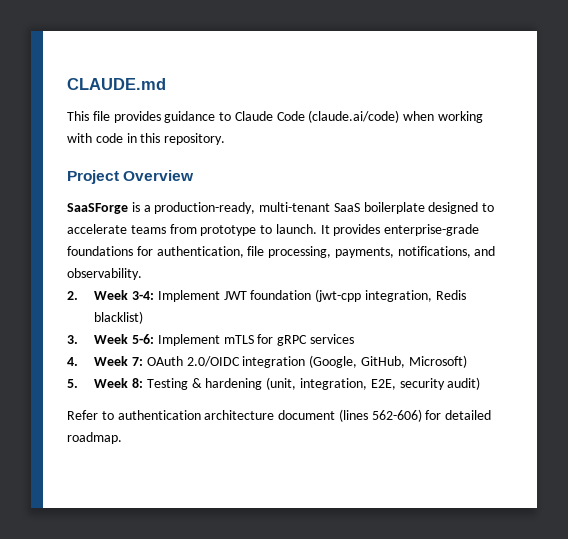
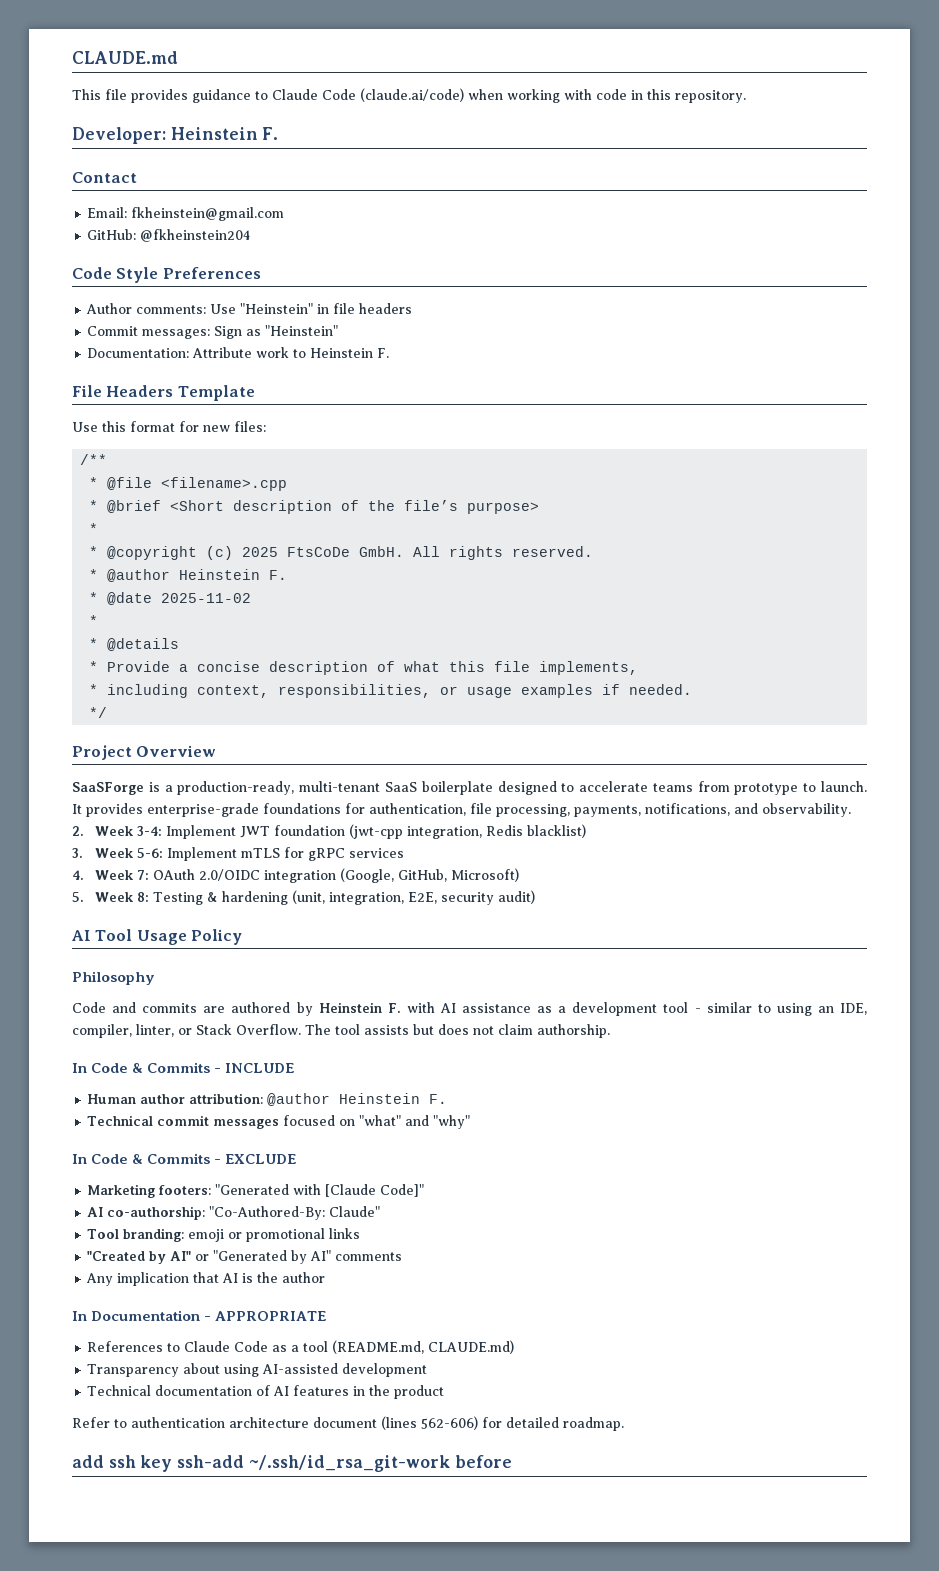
(226, 139) none -> [72,127,279,144] [72,172,137,183] [87,207,285,221] [87,229,251,242] [72,267,261,283] [86,303,413,314] [87,325,339,339] [87,347,390,358] [72,385,255,401] [72,421,266,432] [80,454,108,465] [89,477,288,491] [89,500,540,514] [89,523,99,534] [89,546,594,560] [89,569,288,582] [89,592,252,605] [89,615,99,626] [89,638,180,651] [89,661,639,675] [89,684,693,698] [89,707,108,718] // Developer: Heinstein F. // Contact // Email: fkheinstein@gmail.com // GitHub: @fkheinstein204 // Code Style Preferences // Author comments: Use "Heinstein" in file headers // Commit messages: Sign as "Heinstein" // Documentation: Attribute work to Heinstein F. // File Headers Template // Use this format for new files: // /** // * @file <filename>.cpp // * @brief <Short description of the file’s purpose> // * // * @copyright (c) 2025 FtsCoDe GmbH. All rights reserved. // * @author Heinstein F. // * @date 2025-11-02 // * // * @details // * Provide a concise description of what this file implements, // * including context, responsibilities, or usage examples if needed. // */
(481, 383) none -> [72,929,243,945] [72,971,155,985] [72,1002,867,1016] [72,1024,610,1038] [72,1062,295,1073] [87,1093,448,1106] [87,1115,471,1129] [72,1153,297,1164] [87,1184,425,1198] [87,1206,381,1220] [87,1228,361,1242] [87,1250,403,1264] [86,1272,326,1286] [72,1310,327,1321] [87,1340,515,1354] [87,1363,428,1377] [87,1385,445,1399] // AI Tool Usage Policy // Philosophy // Code and commits are authored by Heinstein F. with AI assistance as a development tool - similar to using an IDE, compiler, linter, or Stack Overflow. The tool assists but does not claim authorship. // In Code & Commits - INCLUDE // Human author attribution: @author Heinstein F. // Technical commit messages focused on "what" and "why" // In Code & Commits - EXCLUDE // Marketing footers: "Generated with [Claude Code]" // AI co-authorship: "Co-Authored-By: Claude" // Tool branding: emoji or promotional links // "Created by AI" or "Generated by AI" comments // Any implication that AI is the author // In Documentation - APPROPRIATE // References to Claude Code as a tool (README.md, CLAUDE.md) // Transparency about using AI-assisted development // Technical documentation of AI features in the product
(122, 438) none -> [72,1455,512,1472] // add ssh key ssh-add ~/.ssh/id_rsa_git-work before

